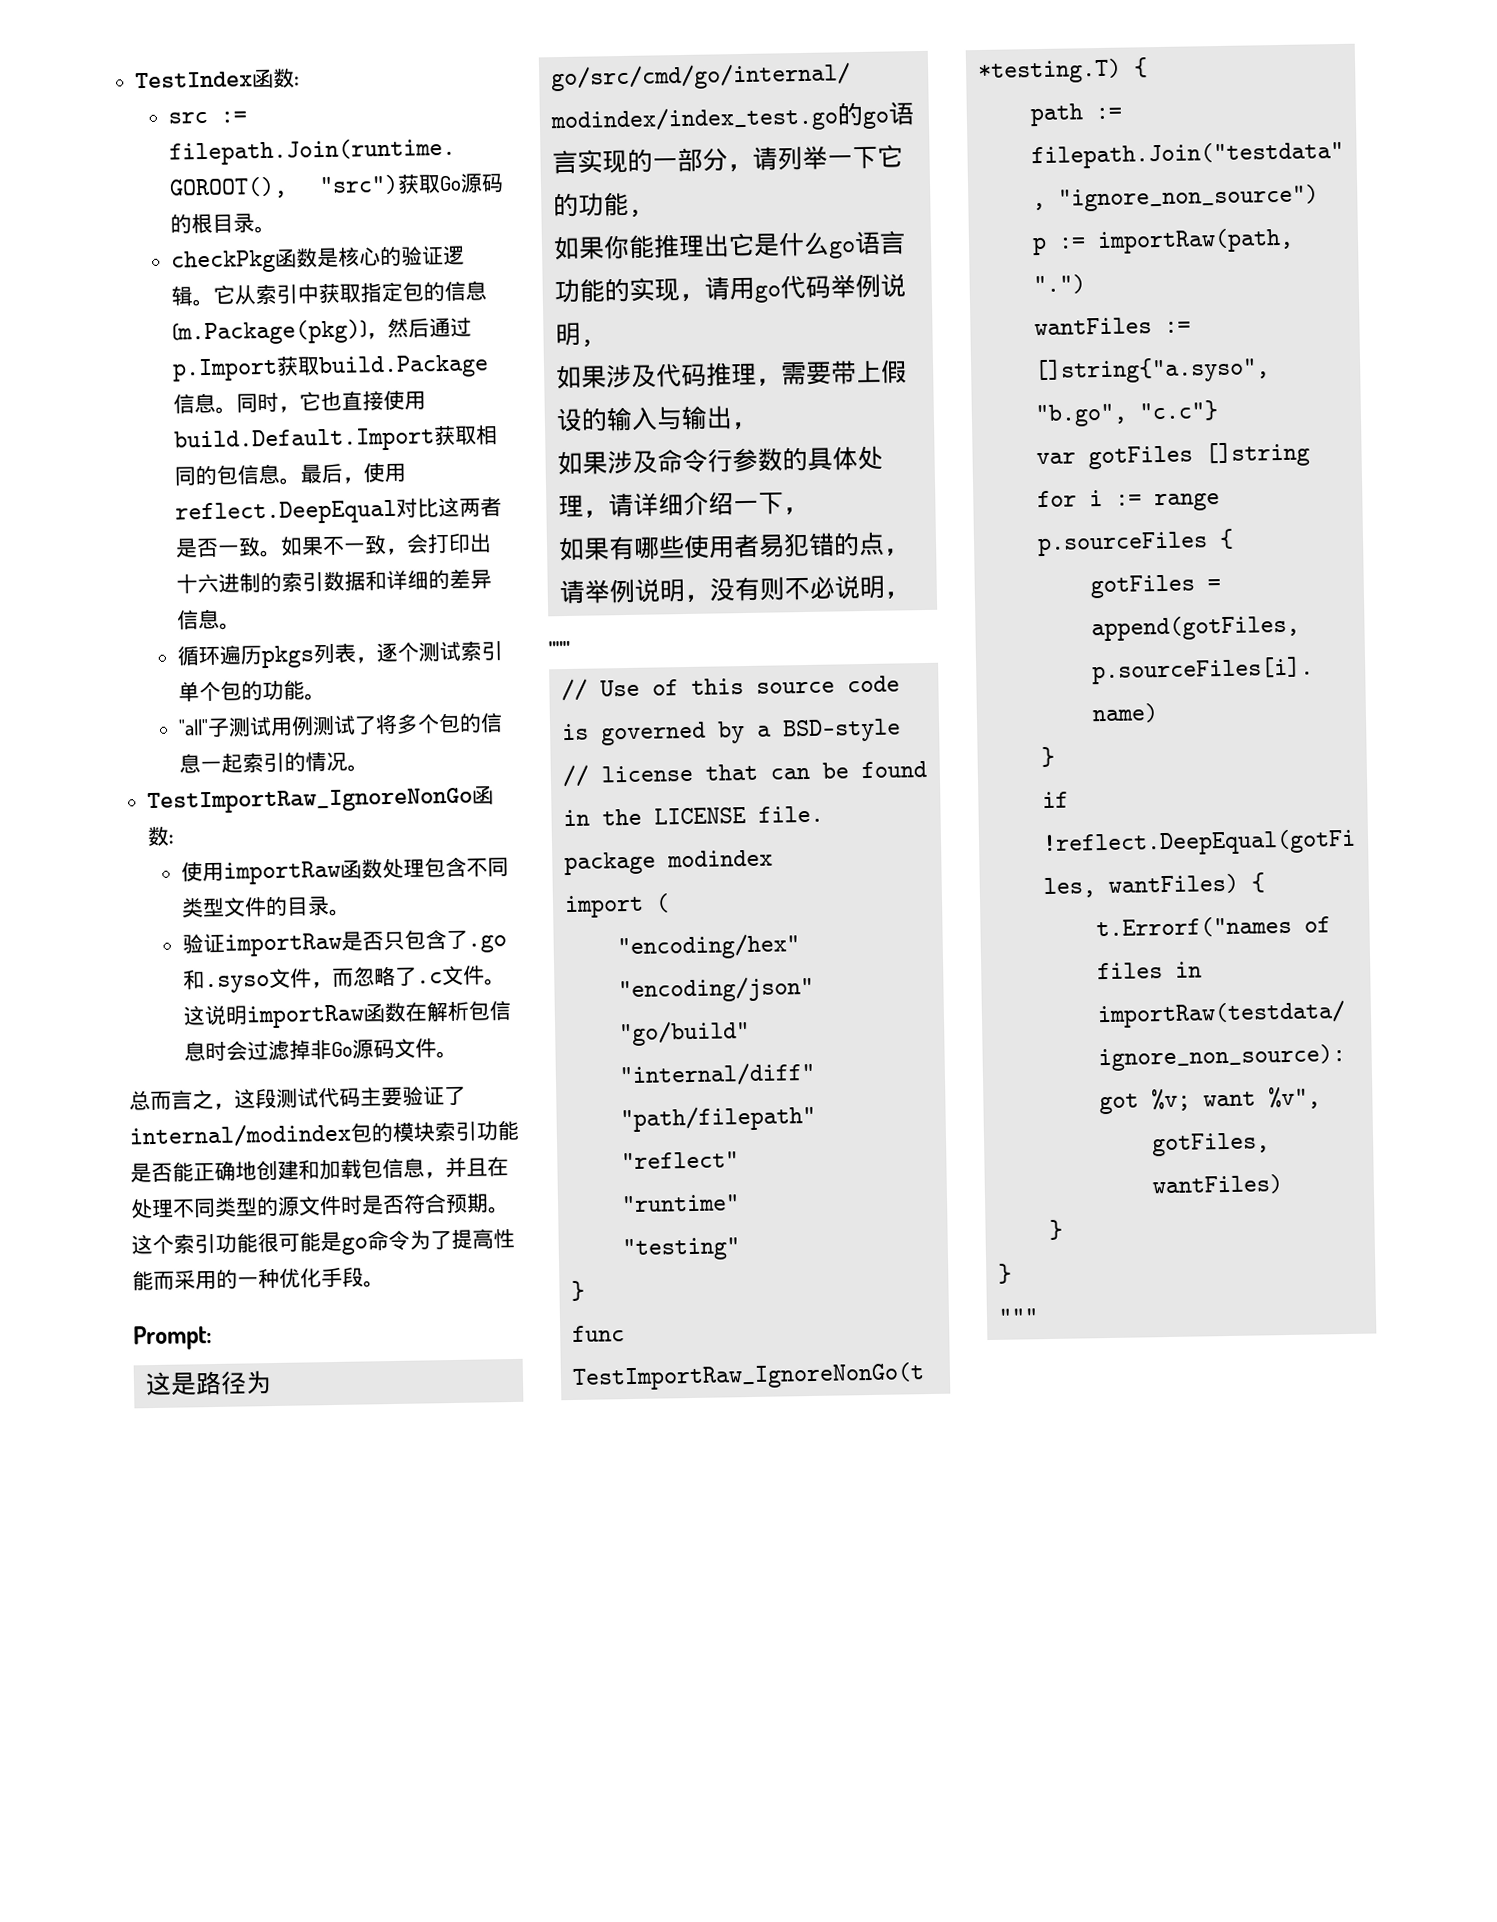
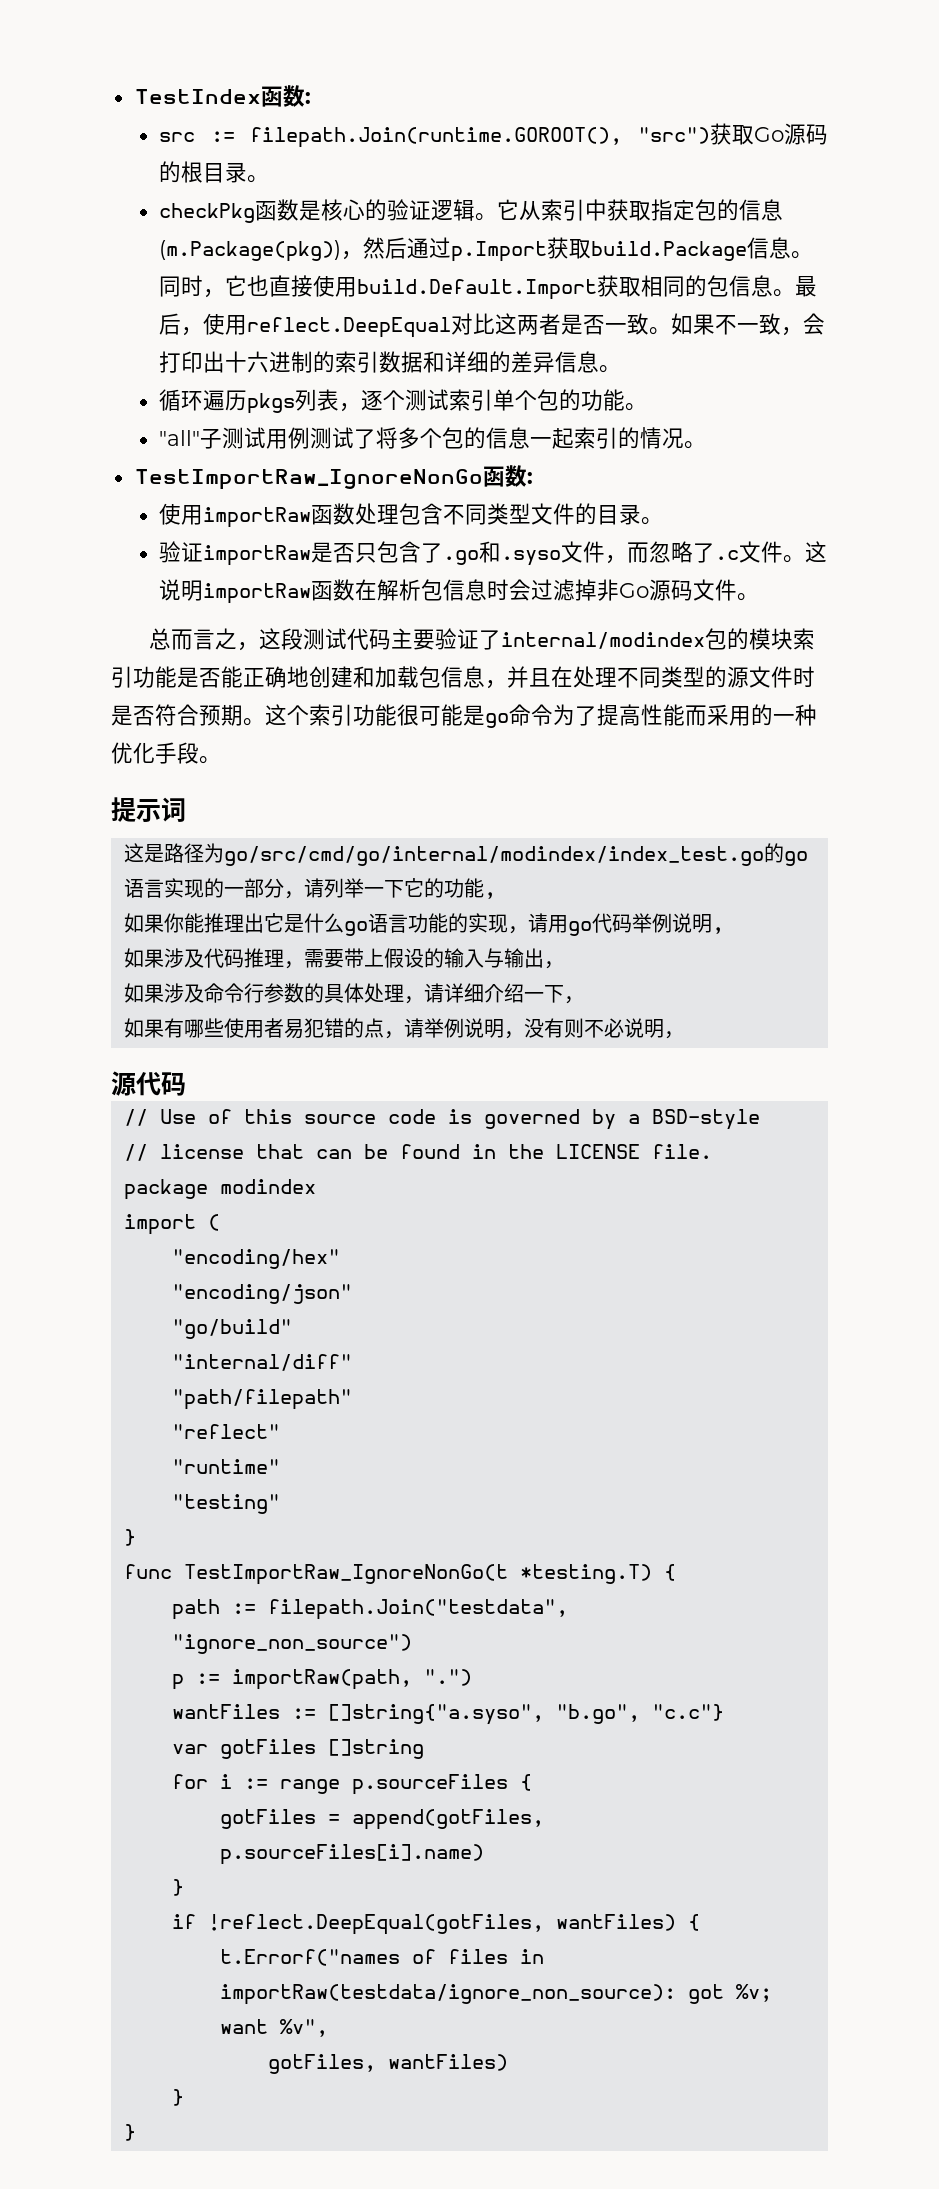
[133,1325,212,1351] Prompt: -> [111,797,186,822] 提示词
[548,640,570,661] """ -> [111,1071,186,1096] 源代码
[998,1308,1040,1325] // """ -> (136, 2132) none

